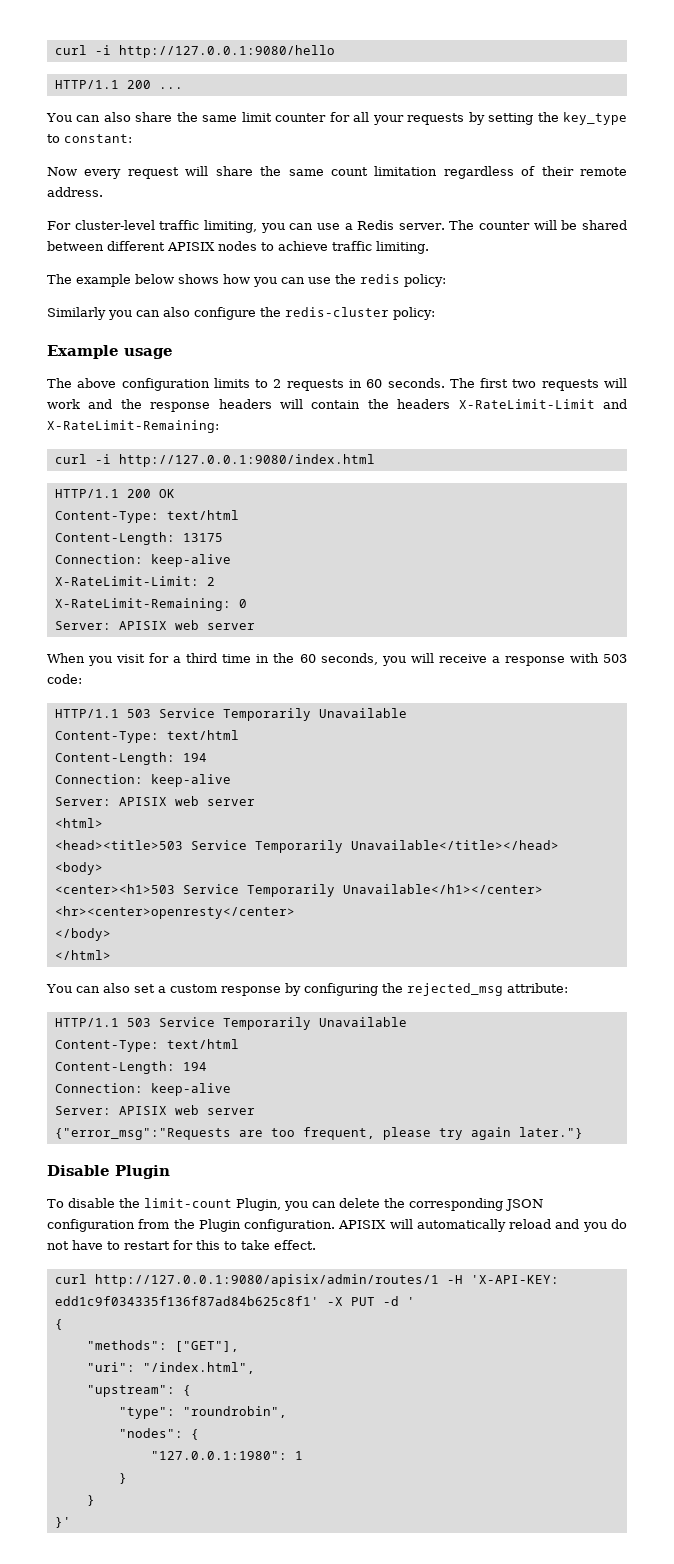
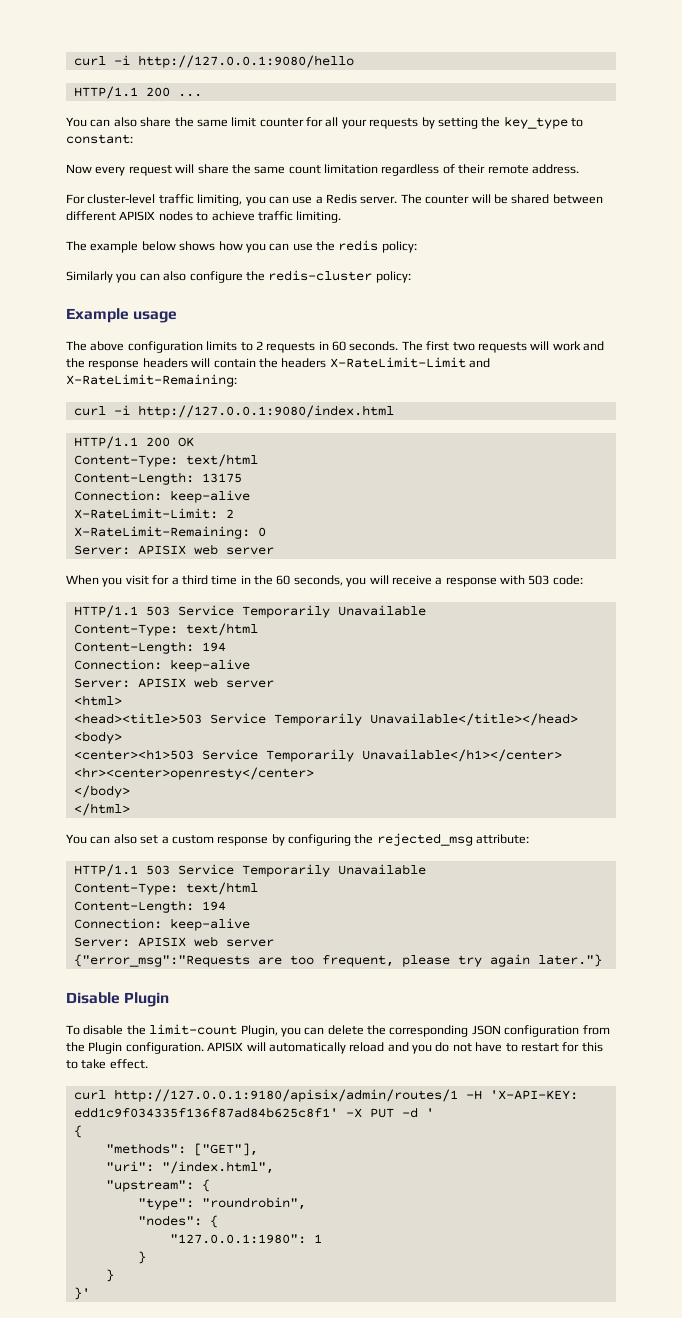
[94,1274,439,1287] http://127.0.0.1:9080/apisix/admin/routes/1 -> [113,1089,458,1102] http://127.0.0.1:9180/apisix/admin/routes/1

